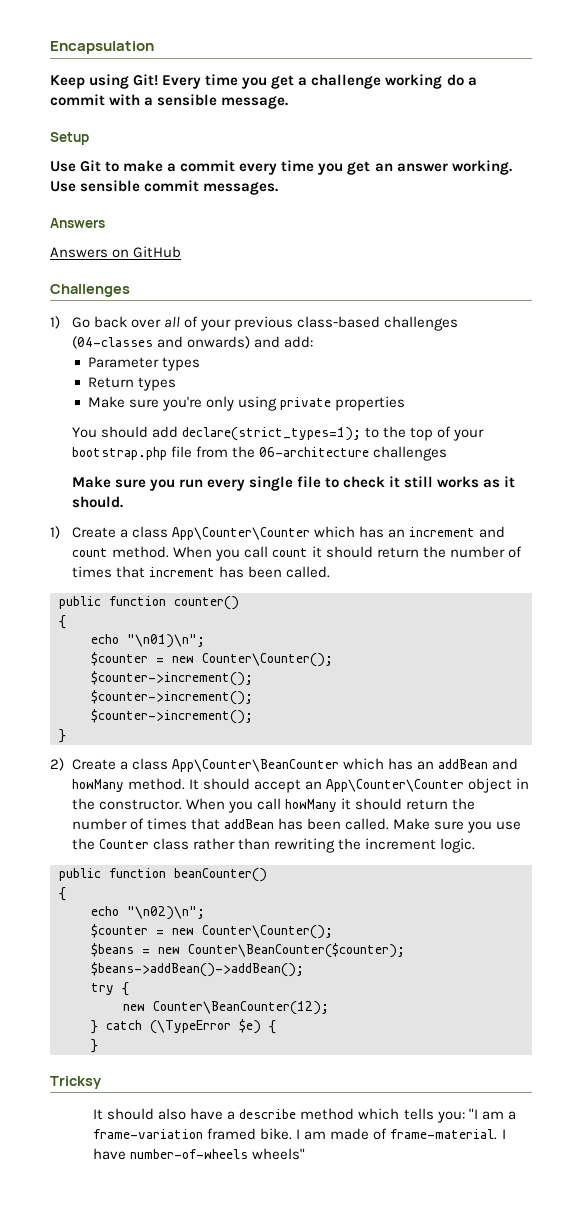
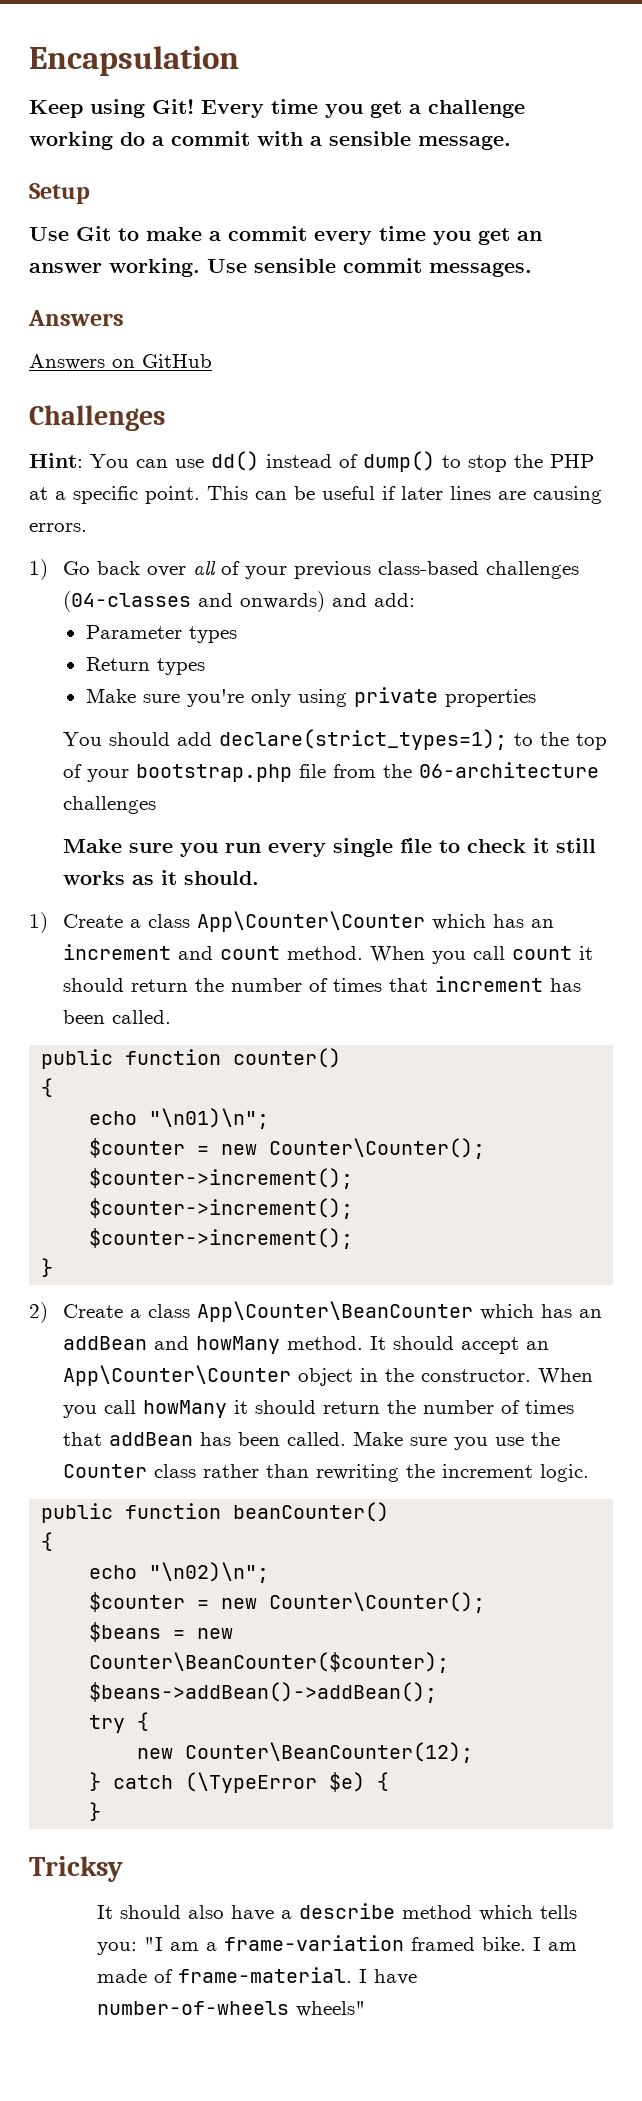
(130, 290) none -> [29,451,594,472] [29,486,602,504] [29,523,87,532] // Hint: You can use dd() instead of dump() to stop the PHP at a specific point. This can be useful if later lines are causing errors.

